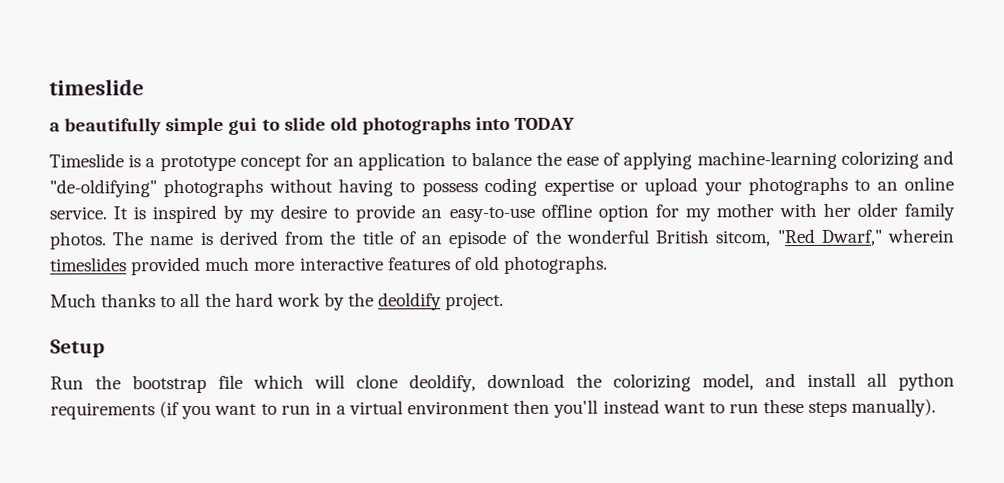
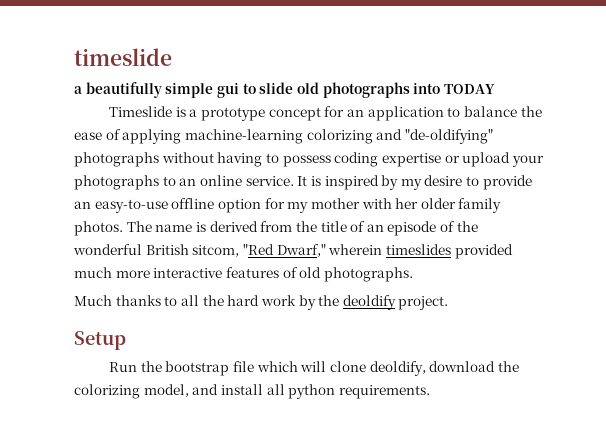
[50,398,937,420] requirements (if you want to run in a virtual environment then you'll instead want to run these steps manually). -> [338,385,430,399] requirements.

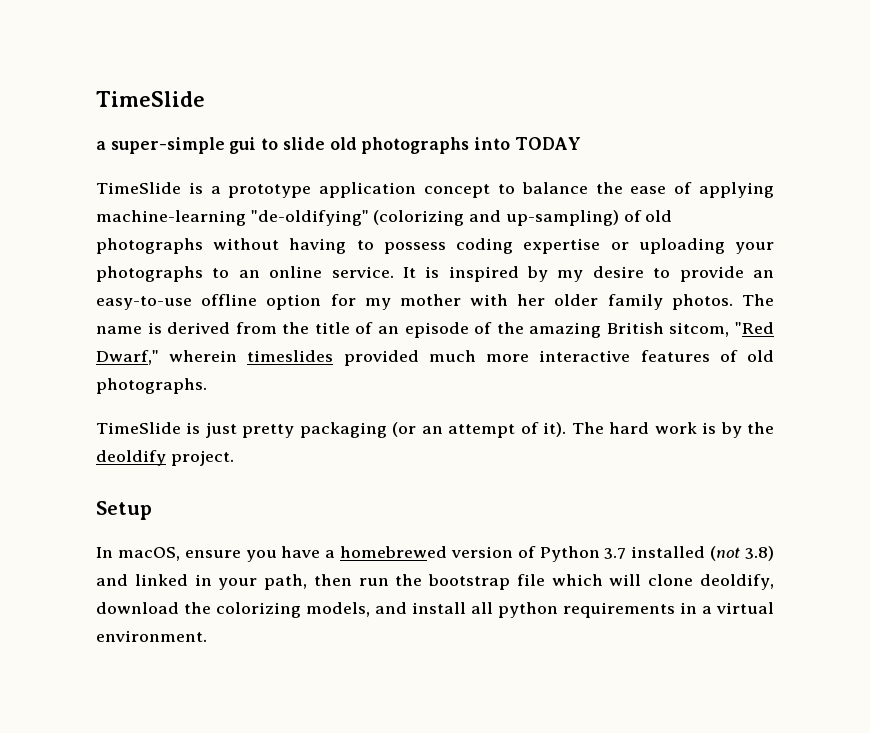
[74,48,172,66] [74,82,214,98] timeslide // a beautifully simple -> [96,91,205,107] [96,137,225,154] TimeSlide // a super-simple
[109,106,173,117] Timeslide -> [96,182,181,194] TimeSlide
[268,106,444,121] concept for an application -> [319,182,491,198] application concept
[306,129,493,144] colorizing and "de-oldifying" -> [250,210,673,226] "de-oldifying" (colorizing and up-sampling) of old
[462,152,511,167] upload -> [638,238,725,254] uploading
[73,244,142,255] wonderful -> [529,322,602,338] amazing
[74,295,224,306] Much thanks to all the -> [96,422,604,438] TimeSlide is just pretty packaging (or an attempt of it). The
(296, 300) none -> [702,422,717,434] is
[109,362,138,372] Run -> [96,546,774,562] [96,574,389,590] In macOS, ensure you have a homebrewed version of Python 3.7 installed (not 3.8) and linked in your path, then run
[143,384,189,397] model, -> [306,602,370,617] models,
[338,385,430,399] requirements. -> [563,602,774,618] [96,630,207,642] requirements in a virtual environment.

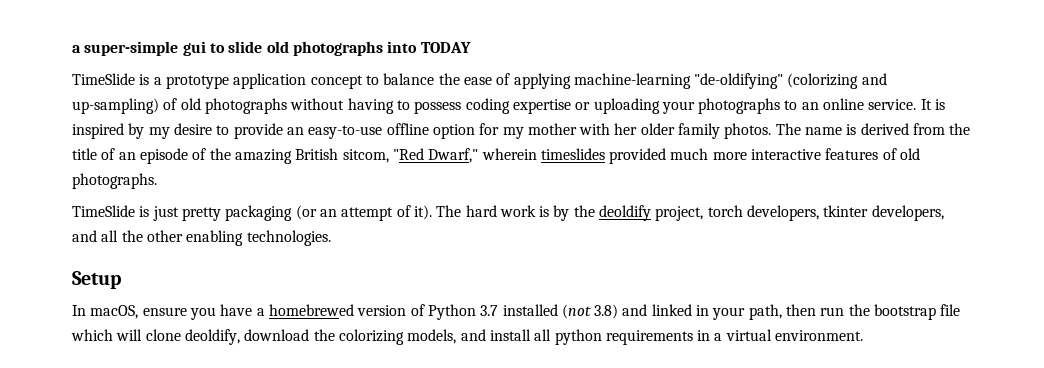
[96,91,205,107] TimeSlide // -> (72, 49) none
[170,450,234,466] project. -> [655,205,944,221] [72,230,331,246] project, torch developers, tkinter developers, and all the other enabling technologies.

